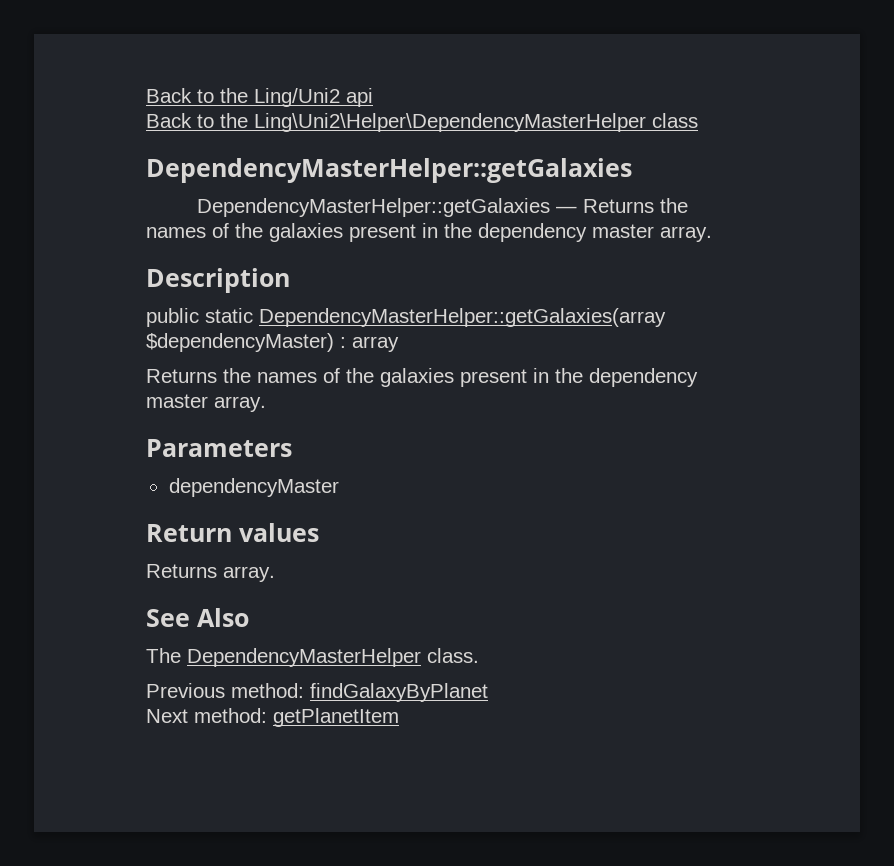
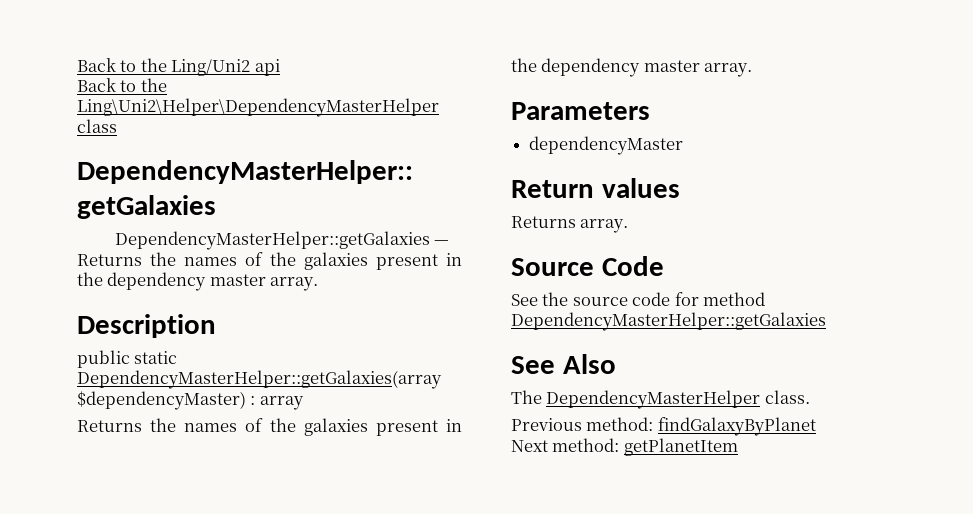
(275, 574) none -> [511,256,664,276] [511,292,766,306] [511,312,826,331] // Source Code // See the source code for method DependencyMasterHelper::getGalaxies

